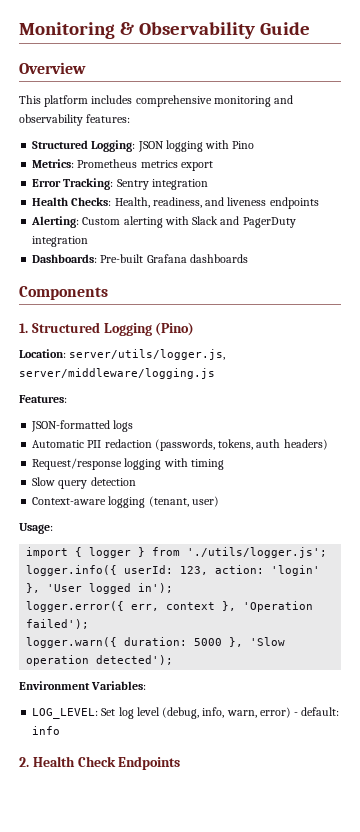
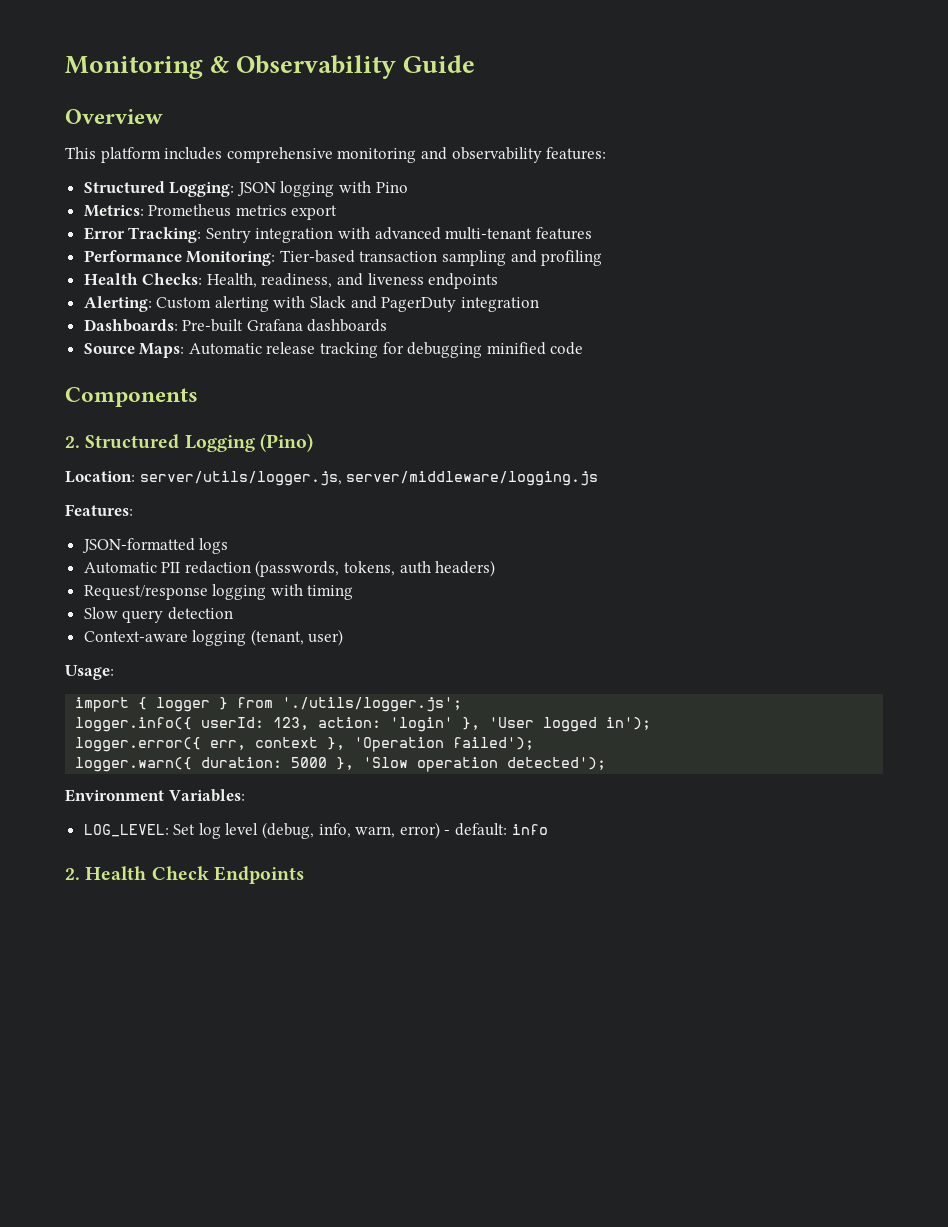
(208, 184) none -> [338,227,592,240] [83,250,603,266] with advanced multi-tenant features // Performance Monitoring: Tier-based transaction sampling and profiling
(248, 258) none -> [83,342,584,358] // Source Maps: Automatic release tracking for debugging minified code
[19,323,28,333] 1. -> [65,436,80,448] 2.

